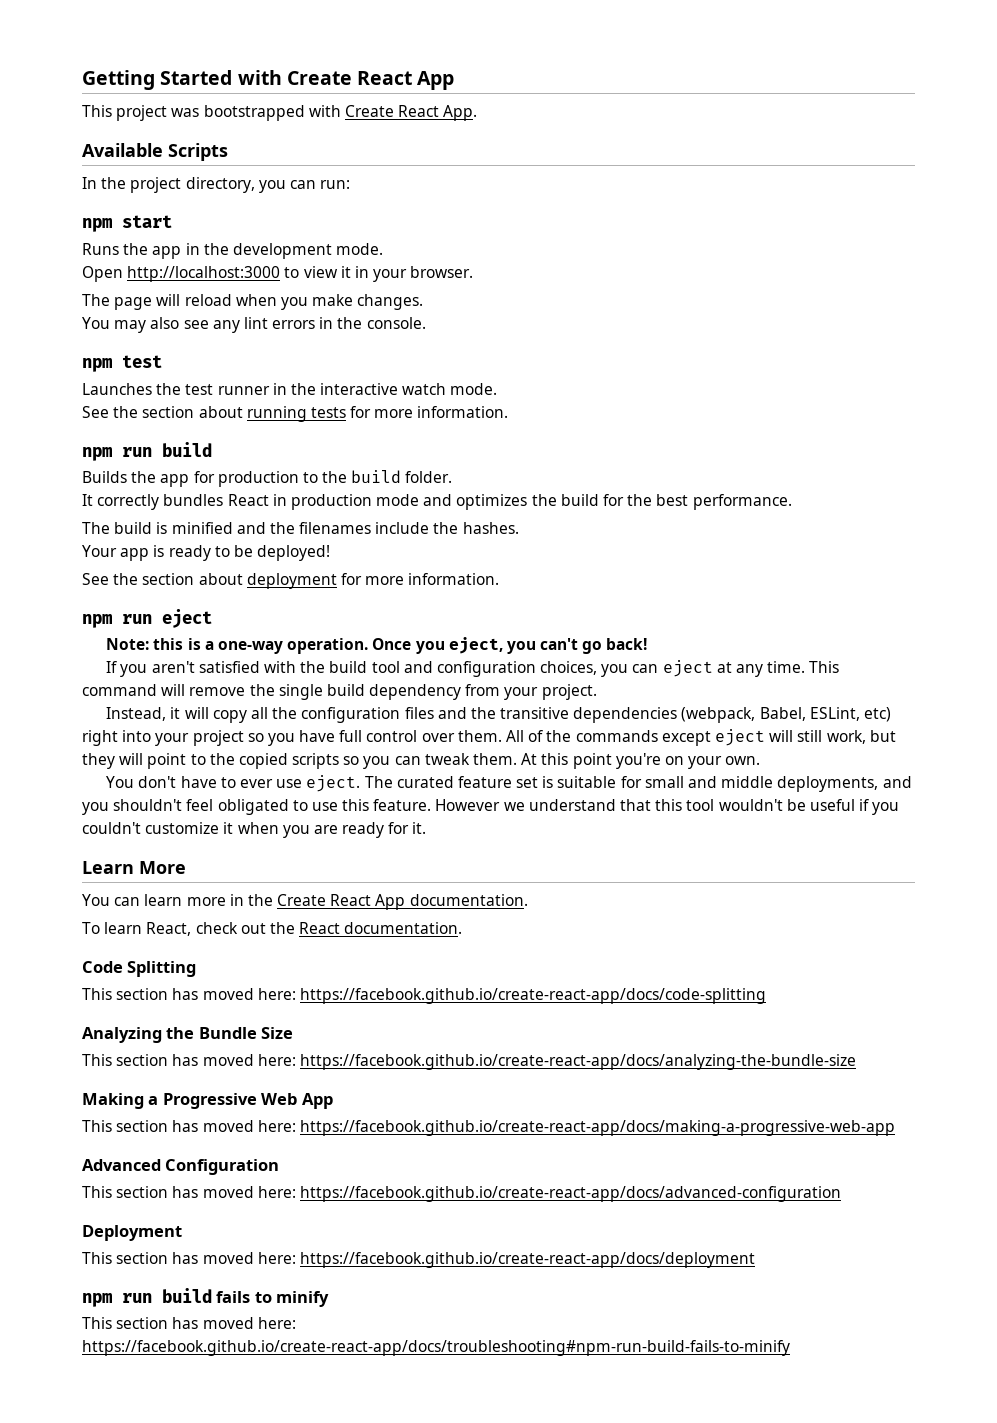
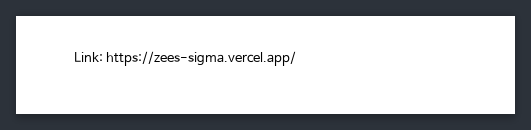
[82,70,455,90] [82,105,478,121] [82,143,228,161] [82,177,351,193] [82,215,172,232] [82,243,384,259] [82,266,474,282] [82,294,424,310] [82,317,426,333] [82,355,162,372] [82,383,498,395] [82,406,509,422] [82,442,212,461] [82,470,453,487] [82,494,792,510] [82,522,519,534] [82,545,331,561] [82,573,500,589] [82,609,212,628] [106,637,648,654] [106,660,840,677] [82,684,597,700] [106,707,891,723] [82,729,896,746] [82,753,761,769] [106,775,912,792] [82,799,900,815] [82,822,427,838] [82,861,186,874] [82,894,528,910] [82,922,463,936] [82,961,197,977] [82,988,766,1004] [82,1027,294,1043] [82,1054,856,1070] [82,1093,333,1109] [82,1120,895,1136] [82,1159,280,1175] [82,1186,841,1202] [82,1225,182,1241] [82,1252,755,1268] [82,1288,330,1307] [82,1317,296,1329] [82,1340,790,1356] Getting Started with Create React App // This project was bootstrapped with Create React App. // Available Scripts // In the project directory, you can run: // npm start // Runs the app in the development mode. // Open http://localhost:3000 to view it in your browser. // The page will reload when you make changes. // You may also see any lint errors in the console. // npm test // Launches the test runner in the interactive watch mode. // See the section about running tests for more information. // npm run build // Builds the app for production to the build folder. // It correctly bundles React in production mode and optimizes the build for the best performance. // The build is minified and the filenames include the hashes. // Your app is ready to be deployed! // See the section about deployment for more information. // npm run eject // Note: this is a one-way operation. Once you eject, you can't go back! // If you aren't satisfied with the build tool and configuration choices, you can eject at any time. This command will remove the single build dependency from your project. // Instead, it will copy all the configuration files and the transitive dependencies (webpack, Babel, ESLint, etc) right into your project so you have full control over them. All of the commands except eject will still work, but they will point to the copied scripts so you can tweak them. At this point you're on your own. // You don't have to ever use eject. The curated feature set is suitable for small and middle deployments, and you shouldn't feel obligated to use this feature. However we understand that this tool wouldn't be useful if you couldn't customize it when you are ready for it. // Learn More // You can learn more in the Create React App documentation. // To learn React, check out the React documentation. // Code Splitting // This section has moved here: https://facebook.github.io/create-react-app/docs/code-splitting // Analyzing the Bundle Size // This section has moved here: https://facebook.github.io/create-react-app/docs/analyzing-the-bundle-size // Making a Progressive Web App // This section has moved here: https://facebook.github.io/create-react-app/docs/making-a-progressive-web-app // Advanced Configuration // This section has moved here: https://facebook.github.io/create-react-app/docs/advanced-configuration // Deployment // This section has moved here: https://facebook.github.io/create-react-app/docs/deployment // npm run build fails to minify // This section has moved here: https://facebook.github.io/create-react-app/docs/troubleshooting#npm-run-build-fails-to-minify -> [74,51,297,66] Link: https://zees-sigma.vercel.app/

